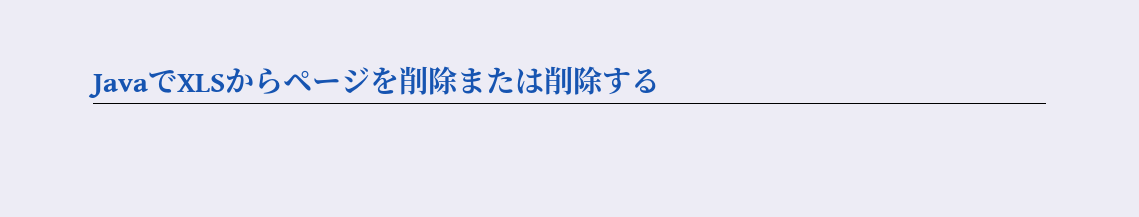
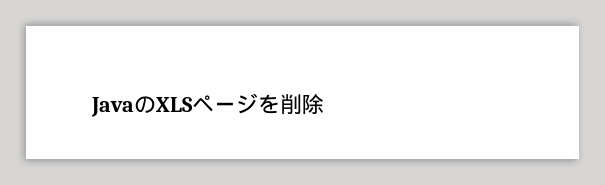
[148,68,283,95] でXLSから -> [134,96,193,113] のXLS
[457,66,660,95] または削除する -> (324, 104) none

